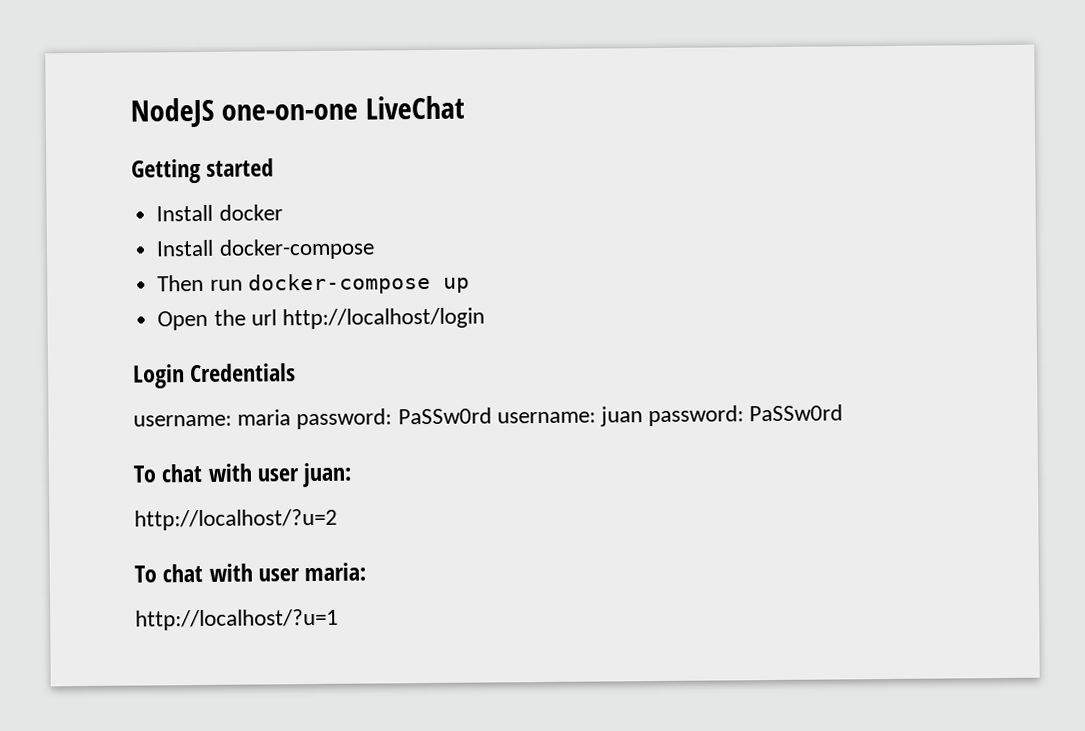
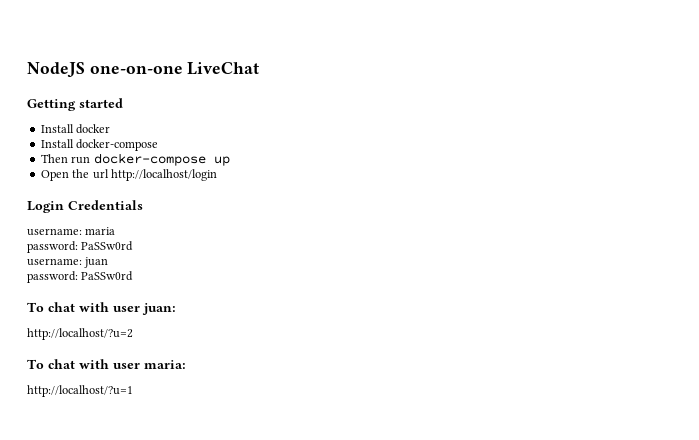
[296,407,492,430] password: PaSSw0rd -> [27,241,134,253] // password: PaSSw0rd //
(644, 416) none -> (109, 262) //

